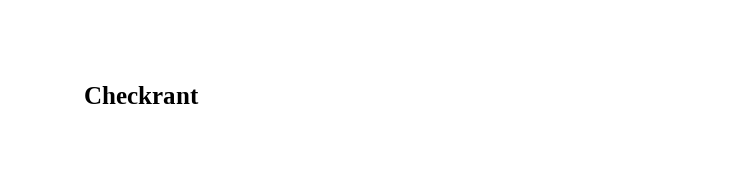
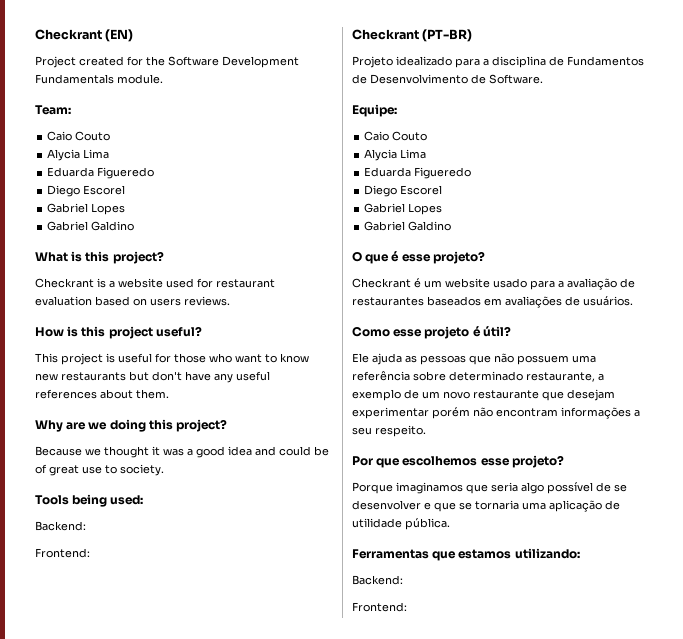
[84,86,199,104] Checkrant -> [35,29,134,42] [35,56,299,68] [35,74,163,84] [35,105,71,115] [47,131,111,141] [47,149,110,161] [47,167,155,179] [47,185,126,197] [47,203,126,215] [47,221,135,231] [35,251,164,264] [35,278,275,288] [35,296,230,306] [35,326,202,339] [35,353,309,365] [35,371,270,383] [35,389,169,399] [35,419,228,432] [35,446,329,458] [35,464,164,476] [35,494,144,507] [35,521,86,531] [35,548,90,558] [352,29,473,42] [352,56,644,68] [352,74,543,84] [352,104,397,117] [364,131,428,141] [364,149,427,161] [364,167,472,179] [364,185,443,197] [364,203,443,215] [364,221,452,231] [352,251,485,264] [352,278,635,290] [352,296,633,308] [352,326,511,339] [352,353,596,365] [352,371,604,382] [352,389,615,401] [352,407,640,419] [352,425,426,437] [352,455,564,468] [352,482,627,494] [352,500,620,512] [352,518,450,530] [352,548,580,561] [352,575,403,585] [352,602,407,612] Checkrant (EN) // Project created for the Software Development Fundamentals module. // Team: // Caio Couto // Alycia Lima // Eduarda Figueredo // Diego Escorel // Gabriel Lopes // Gabriel Galdino // What is this project? // Checkrant is a website used for restaurant evaluation based on users reviews. // How is this project useful? // This project is useful for those who want to know new restaurants but don't have any useful references about them. // Why are we doing this project? // Because we thought it was a good idea and could be of great use to society. // Tools being used: // Backend: // Frontend: // Checkrant (PT-BR) // Projeto idealizado para a disciplina de Fundamentos de Desenvolvimento de Software. // Equipe: // Caio Couto // Alycia Lima // Eduarda Figueredo // Diego Escorel // Gabriel Lopes // Gabriel Galdino // O que é esse projeto? // Checkrant é um website usado para a avaliação de restaurantes baseados em avaliações de usuários. // Como esse projeto é útil? // Ele ajuda as pessoas que não possuem uma referência sobre determinado restaurante, a exemplo de um novo restaurante que desejam experimentar porém não encontram informações a seu respeito. // Por que escolhemos esse projeto? // Porque imaginamos que seria algo possível de se desenvolver e que se tornaria uma aplicação de utilidade pública. // Ferramentas que estamos utilizando: // Backend: // Frontend:

